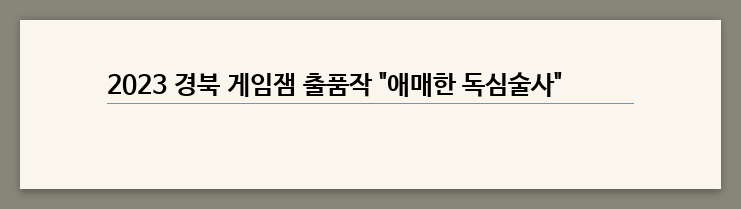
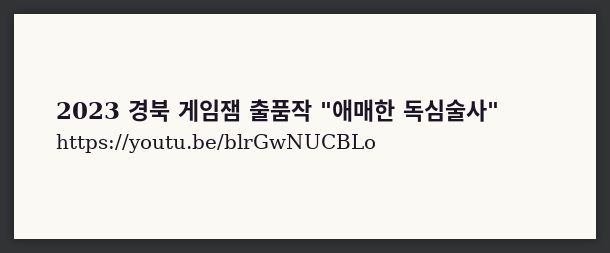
(563, 84) none -> [56,134,376,153] // https://youtu.be/blrGwNUCBLo

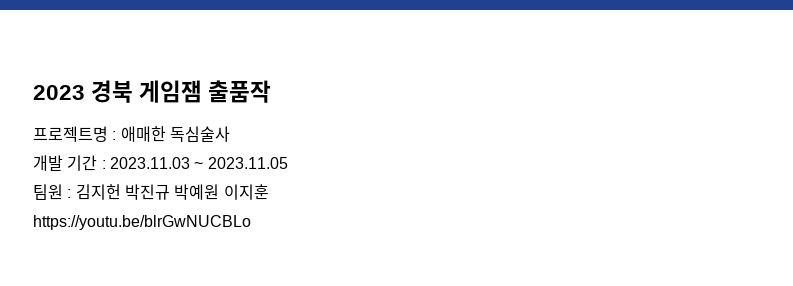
[320,99,499,122] "애매한 독심술사" -> [33,126,230,142] [33,155,288,171] [33,184,269,200] // 프로젝트명 : 애매한 독심술사 // 개발 기간 : 2023.11.03 ~ 2023.11.05 // 팀원 : 김지헌 박진규 박예원 이지훈

